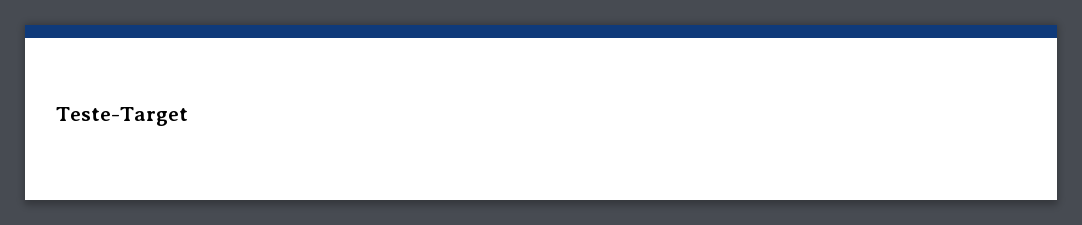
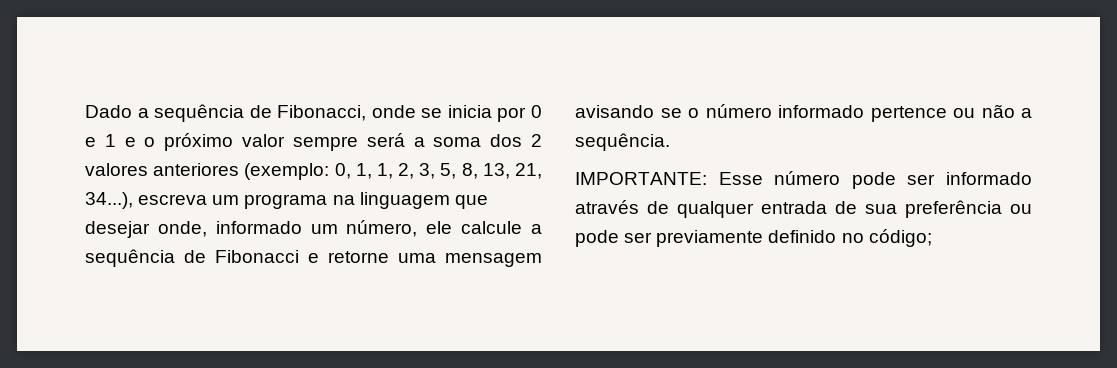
[56,107,188,126] Teste-Target -> [85,104,542,122] [85,133,542,151] [85,163,542,180] [85,192,488,209] [85,220,543,238] [85,249,542,267] [575,104,1032,122] [575,133,670,151] [575,171,1032,189] [575,200,1032,218] [575,229,932,247] Dado a sequência de Fibonacci, onde se inicia por 0 e 1 e o próximo valor sempre será a soma dos 2 valores anteriores (exemplo: 0, 1, 1, 2, 3, 5, 8, 13, 21, 34...), escreva um programa na linguagem que desejar onde, informado um número, ele calcule a sequência de Fibonacci e retorne uma mensagem avisando se o número informado pertence ou não a sequência. // IMPORTANTE: Esse número pode ser informado através de qualquer entrada de sua preferência ou pode ser previamente definido no código;

